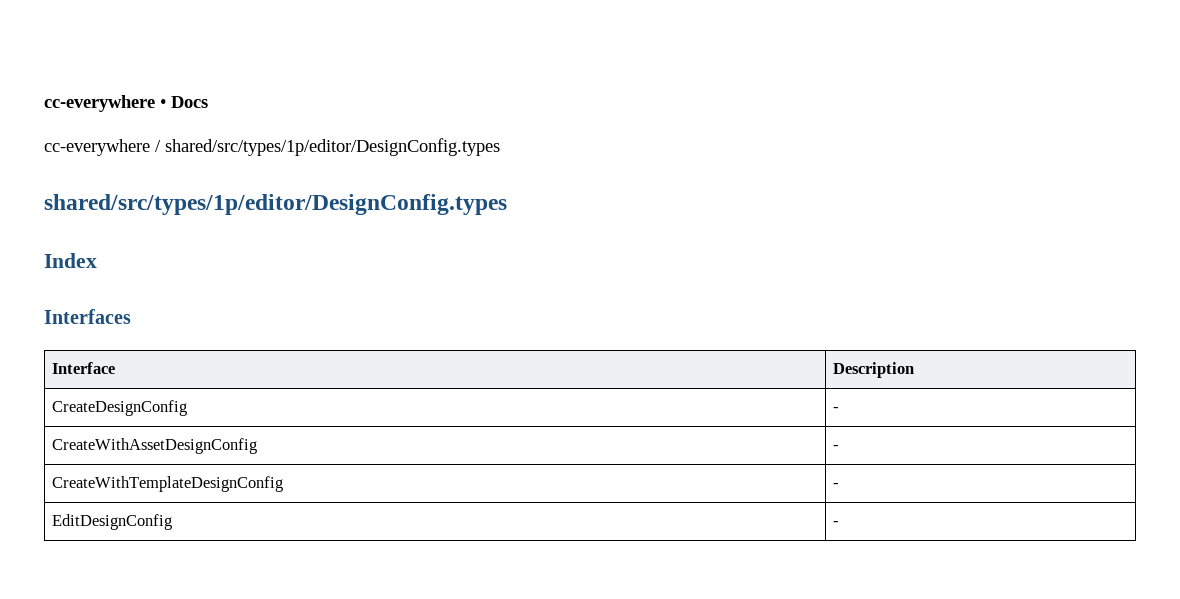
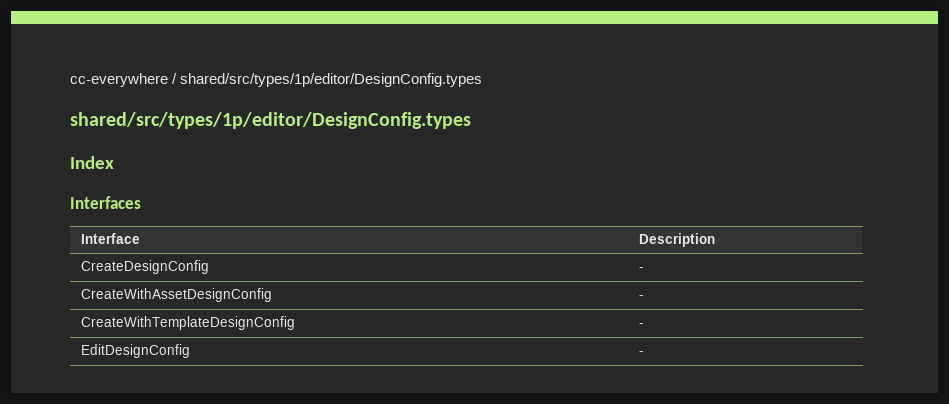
[44,95,208,112] [44,139,150,156] cc-everywhere • Docs // cc-everywhere -> [70,73,168,87] cc-everywhere

